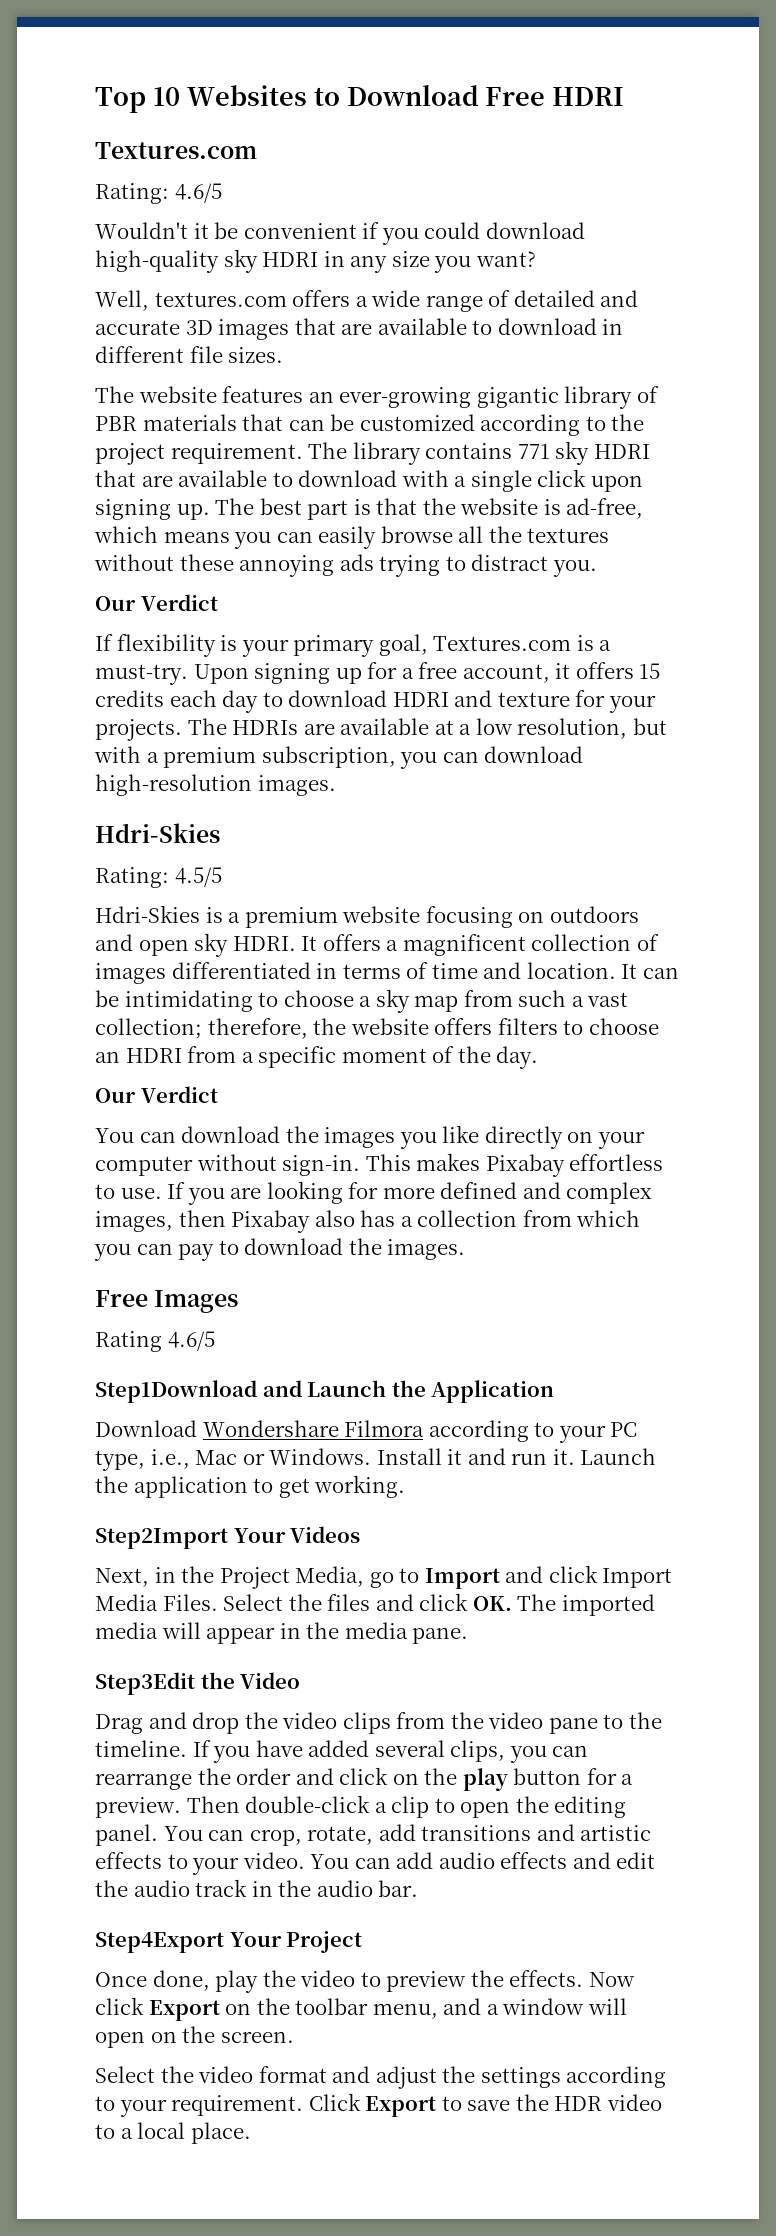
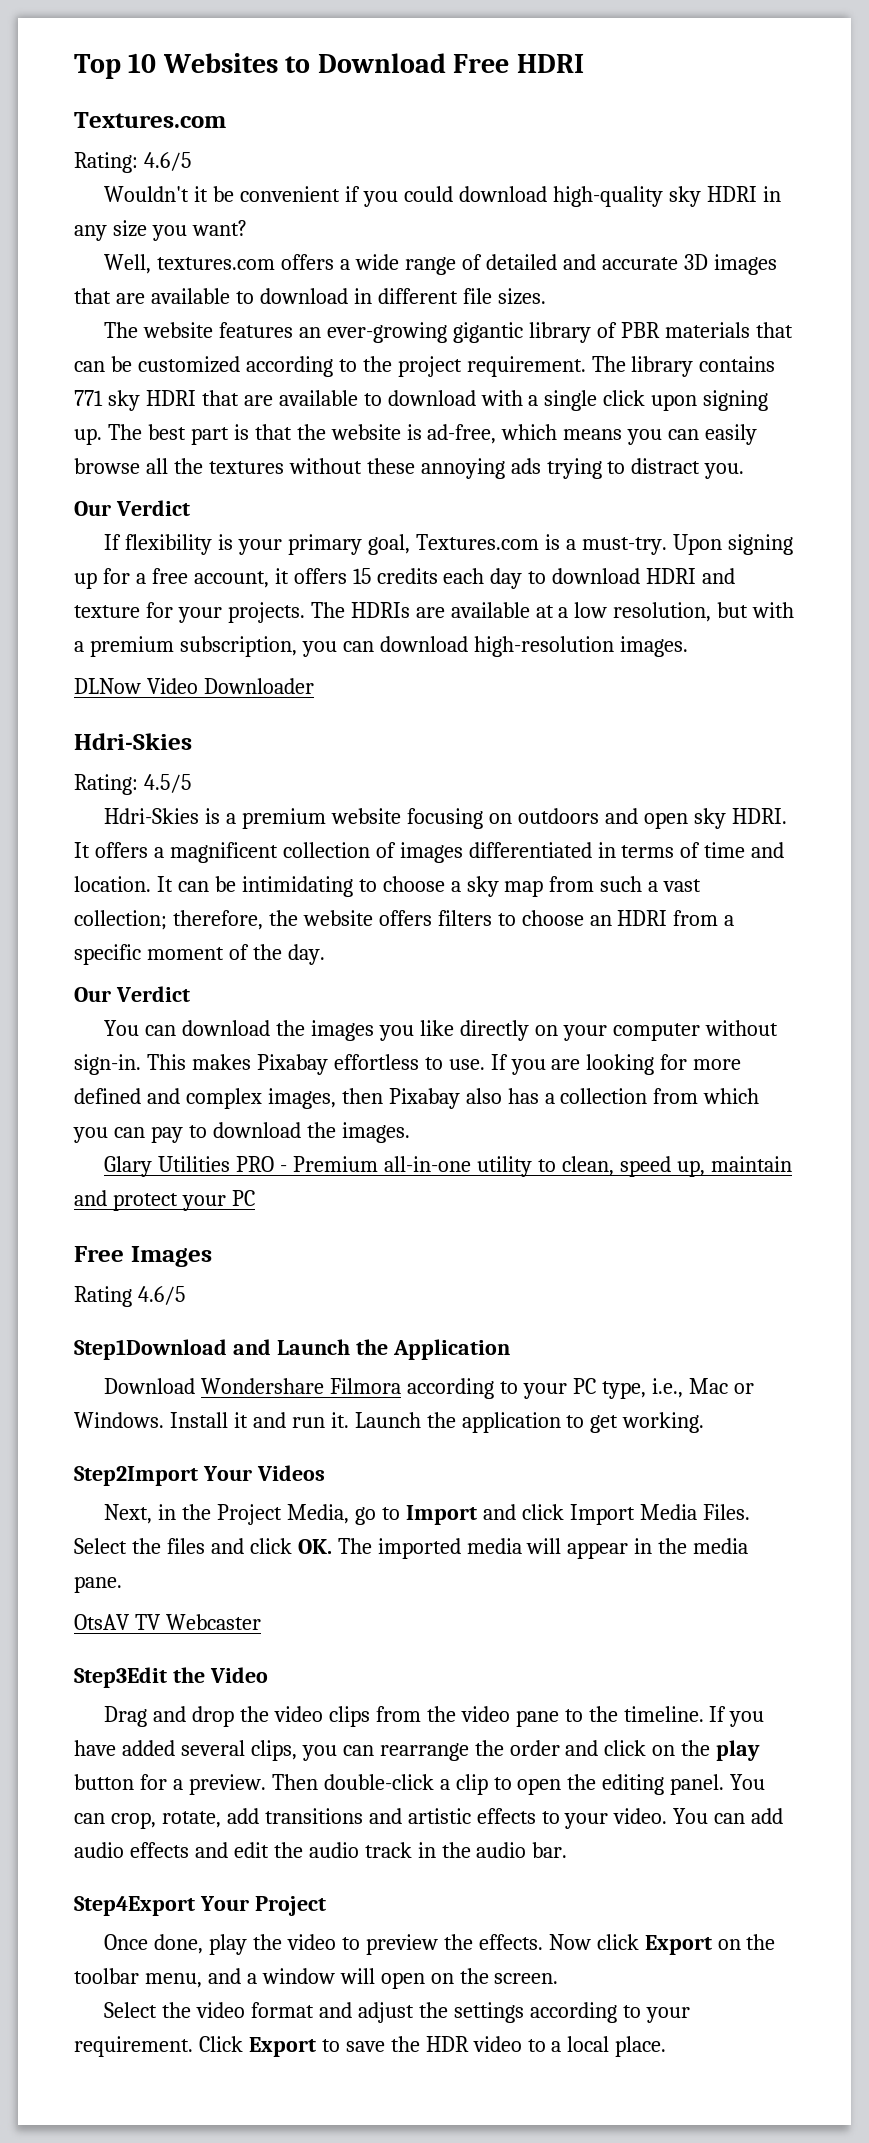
(336, 785) none -> [74,678,314,694] // DLNow Video Downloader
(466, 1249) none -> [104,1156,792,1177] [74,1190,255,1211] // Glary Utilities PRO - Premium all-in-one utility to clean, speed up, maintain and protect your PC
(469, 1635) none -> [74,1614,261,1630] // OtsAV TV Webcaster

